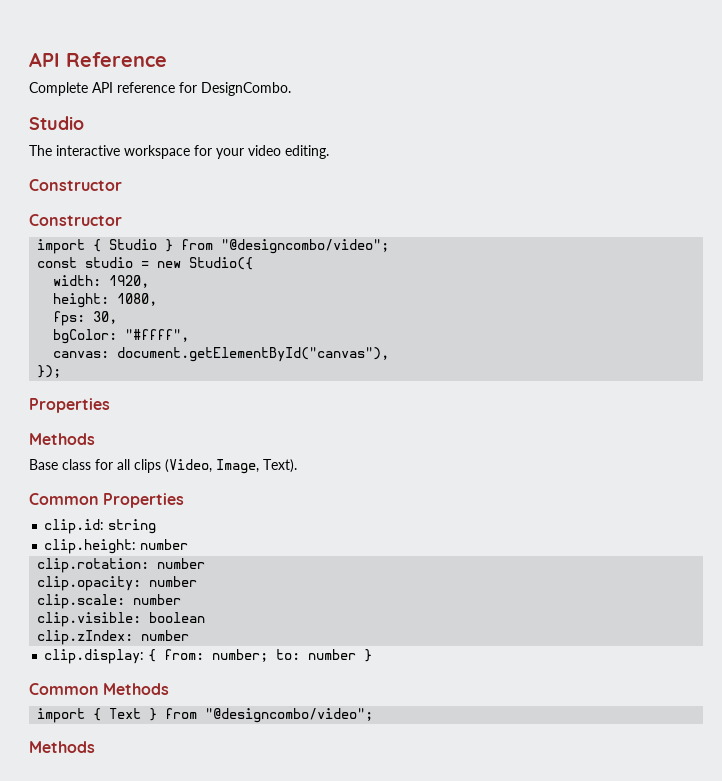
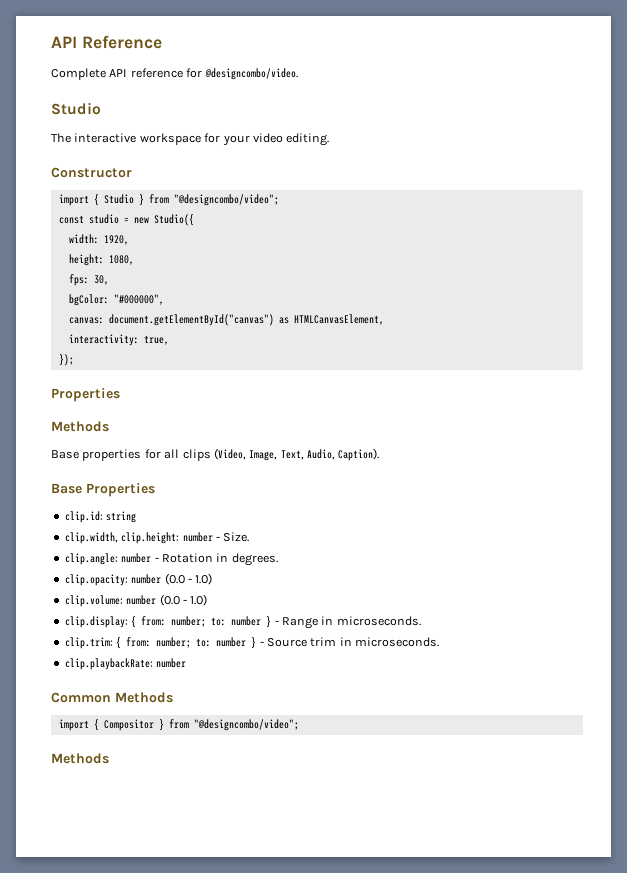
[201,82,291,96] DesignCombo. -> [204,68,298,80] @designcombo/video.
[29,214,122,226] // Constructor -> (132, 172) none
[125,329,190,342] "#ffff", -> [113,294,164,305] "#000000",
[117,347,390,362] document.getElementById("canvas"), -> [108,314,384,326] [68,334,169,346] document.getElementById("canvas") as HTMLCanvasElement, // interactivity: true,
[62,459,91,470] class -> [82,449,142,461] properties
[263,459,297,473] [29,493,99,505] Text). // Common -> [280,448,380,461] [51,483,82,494] Text, Audio, Caption). // Base
(157, 526) none -> [64,532,118,544] clip.width,
[37,558,206,573] [37,576,198,591] [37,594,182,609] [37,612,206,627] [37,630,190,645] // clip.rotation: number // clip.opacity: number // clip.scale: number // clip.visible: boolean // clip.zIndex: number -> [215,532,250,542] [64,553,278,566] [64,573,213,586] [64,594,208,607] - Size. // clip.angle: number - Rotation in degrees. // clip.opacity: number (0.0 - 1.0) // clip.volume: number (0.0 - 1.0)
(373, 655) none -> [274,616,421,629] [64,637,439,649] [64,658,187,670] - Range in microseconds. // clip.trim: { from: number; to: number } - Source trim in microseconds. // clip.playbackRate: number
[109,708,142,719] Text -> [103,719,154,731] Compositor

